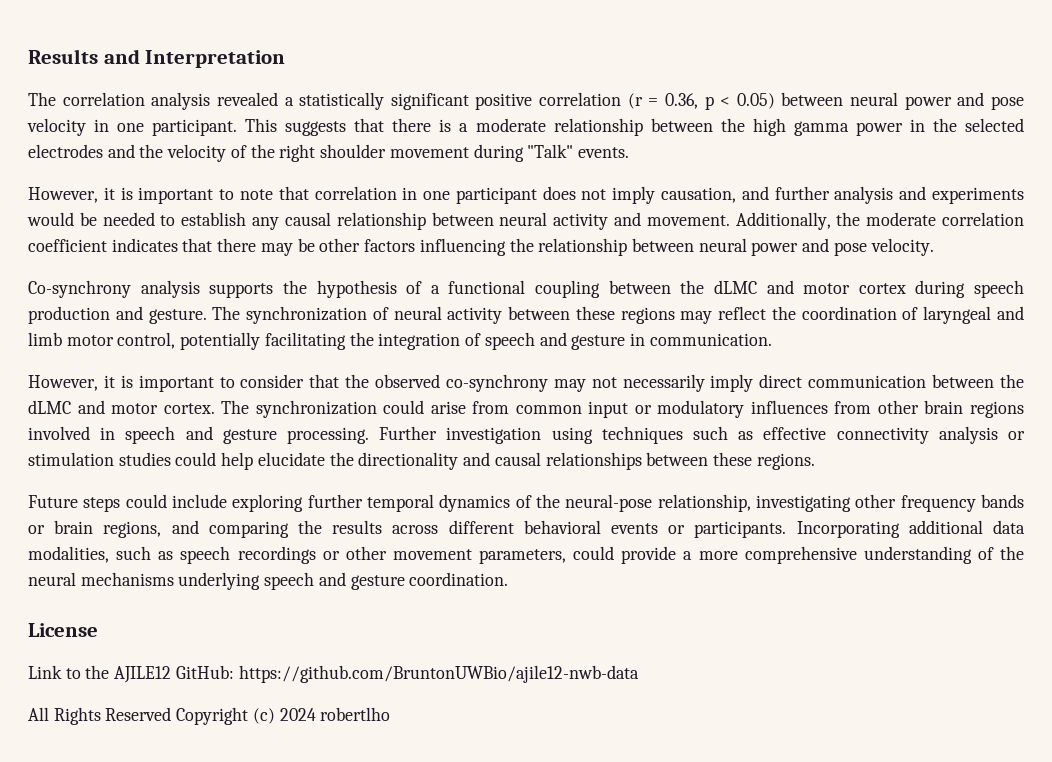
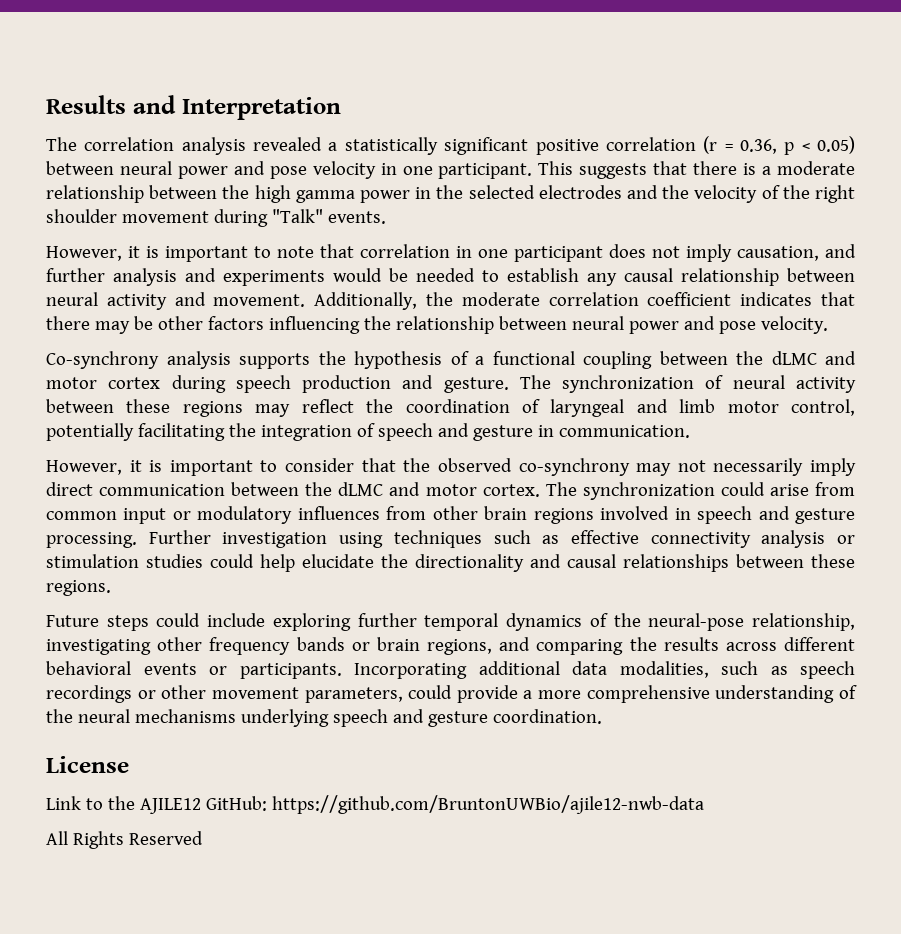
[176,707,391,725] Copyright (c) 2024 robertlho -> (203, 838) none

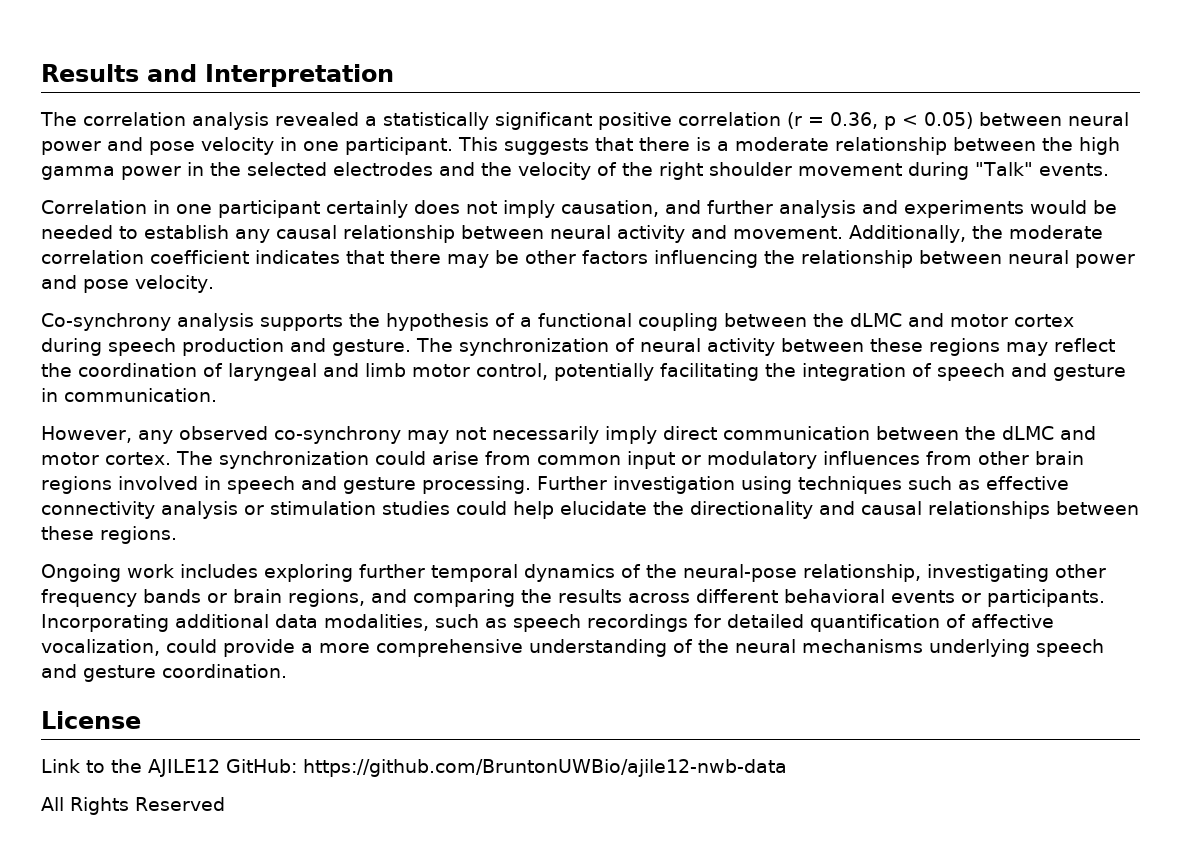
[46,244,450,262] However, it is important to note that correlation -> [41,200,147,214] Correlation
(603, 254) none -> [326,200,408,218] certainly
[129,458,431,476] it is important to consider that the -> [138,430,173,444] any
[46,613,266,631] Future steps could include -> [41,564,258,582] Ongoing work includes
[137,685,403,703] or other movement parameters, -> [694,614,1054,632] [41,639,160,656] for detailed quantification of affective vocalization,

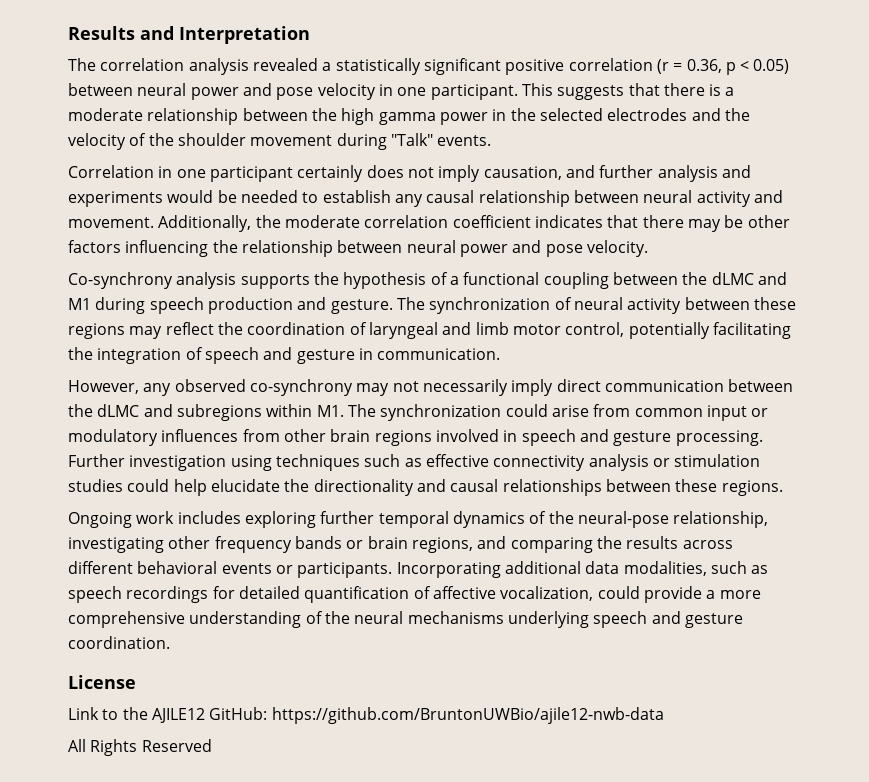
[659,162,703,180] right -> (174, 139) none
[950,314,1074,327] motor cortex -> [68,298,91,310] M1
[41,452,171,465] motor cortex. -> [176,404,344,421] subregions within M1.

